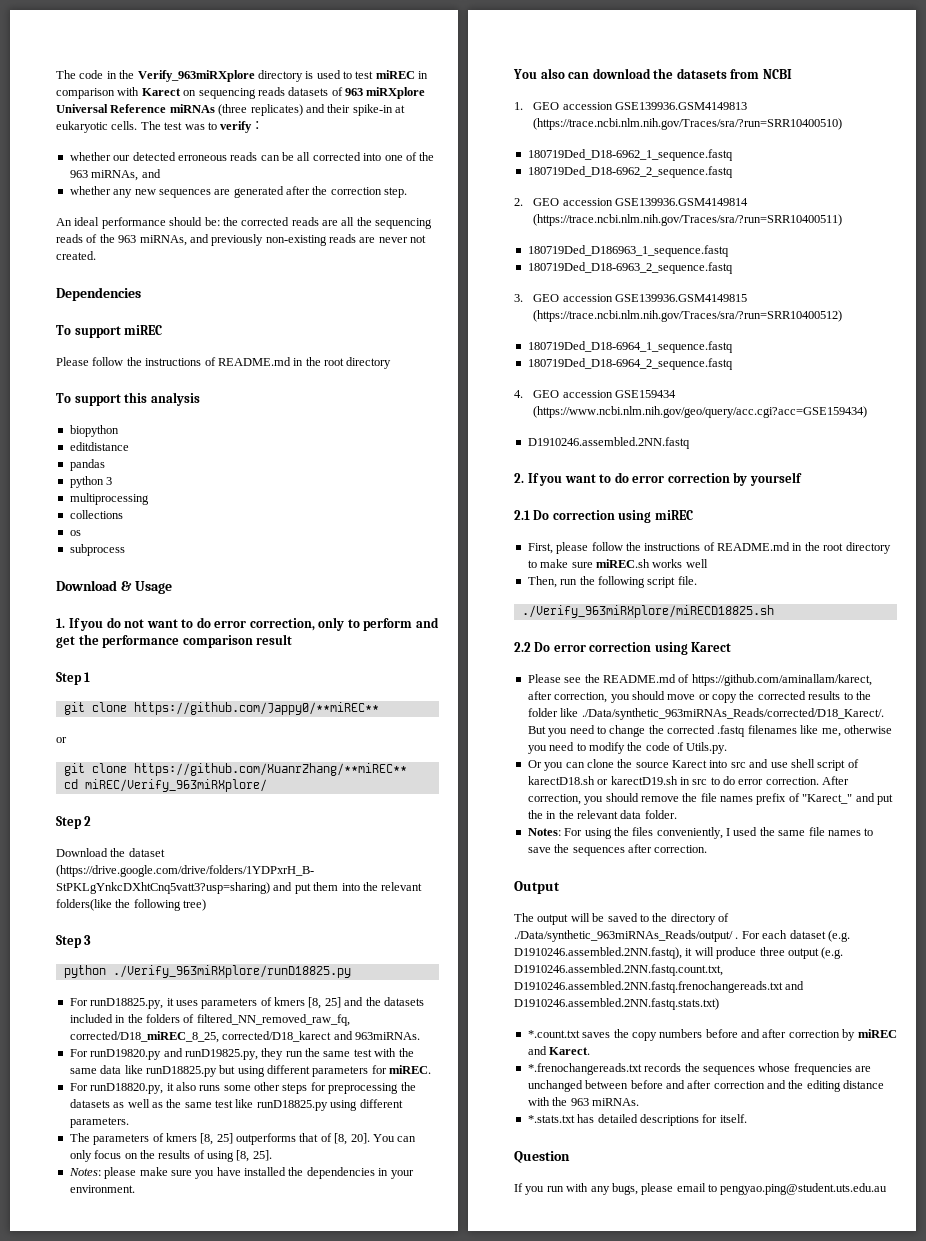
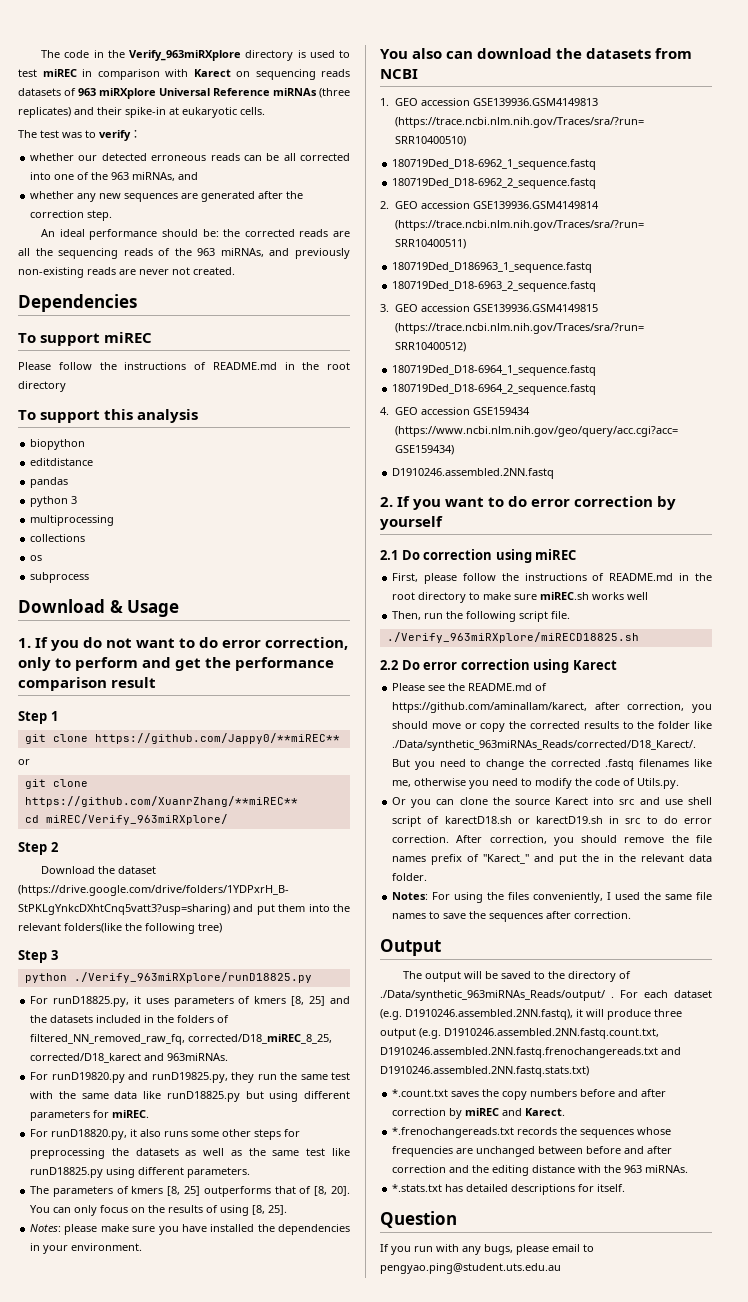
(138, 125) none -> (265, 111) //

